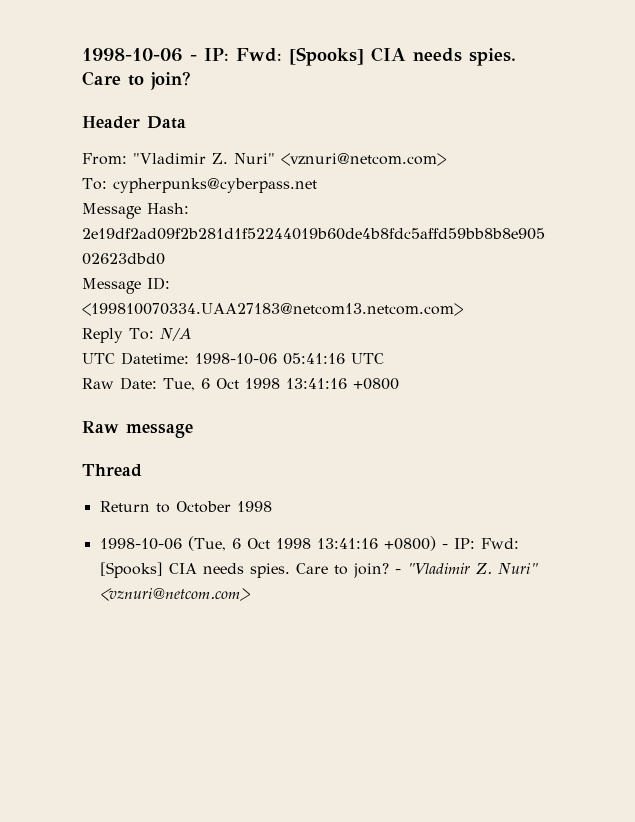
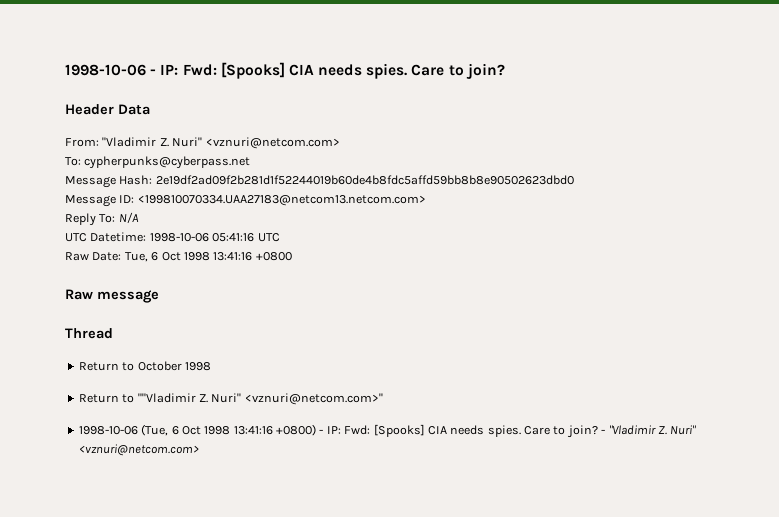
(272, 506) none -> [78,393,383,405] // Return to ""Vladimir Z. Nuri" <vznuri@netcom.com>"

